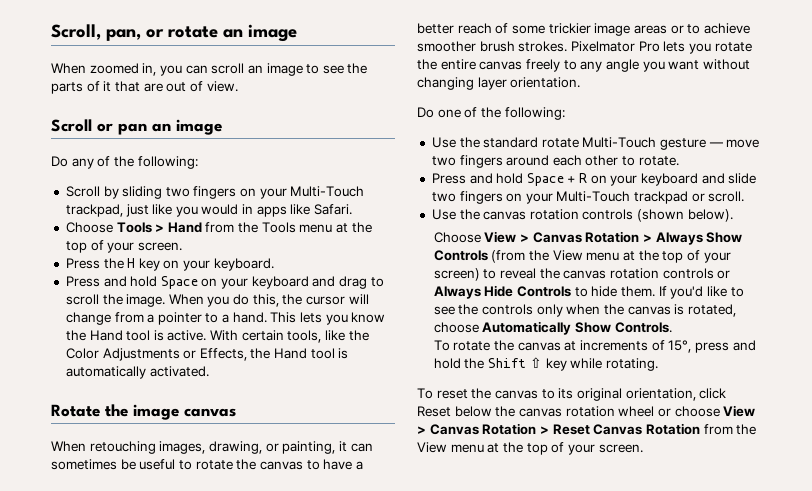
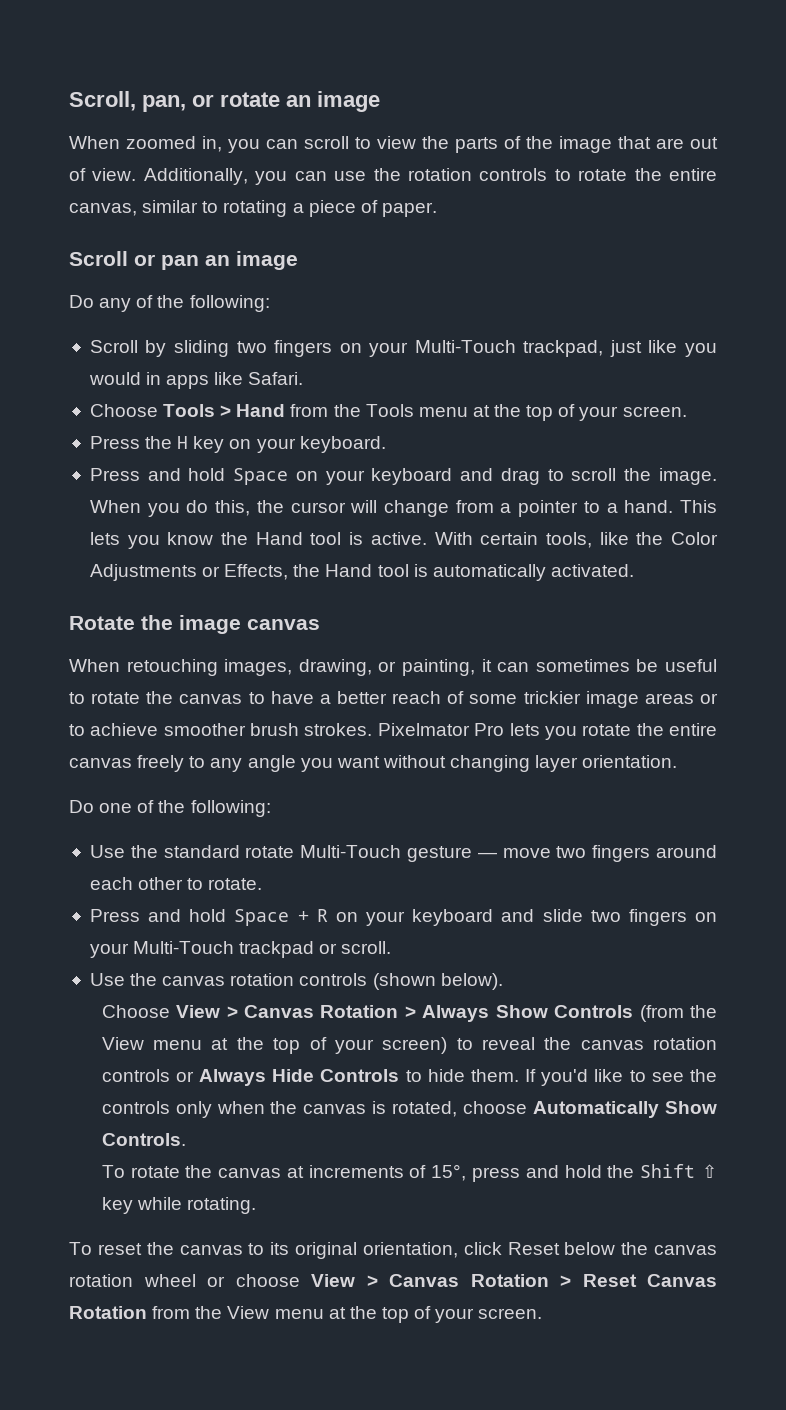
[247,63,344,76] an image to see -> [355,136,416,149] to view
[103,81,112,92] it -> [526,136,612,153] the image
(238, 86) none -> [143,168,717,185] [69,200,437,217] Additionally, you can use the rotation controls to rotate the entire canvas, similar to rotating a piece of paper.

